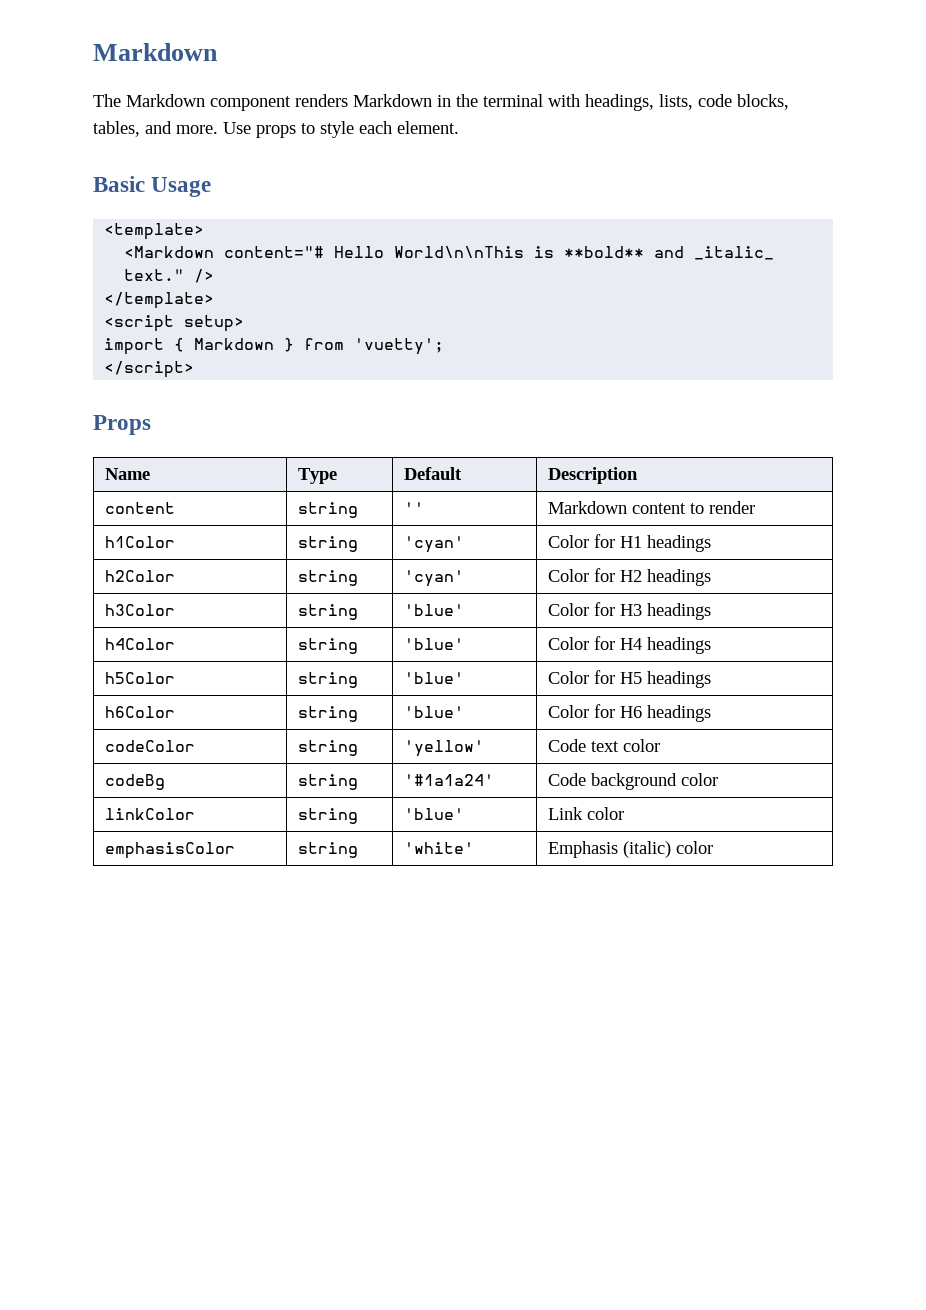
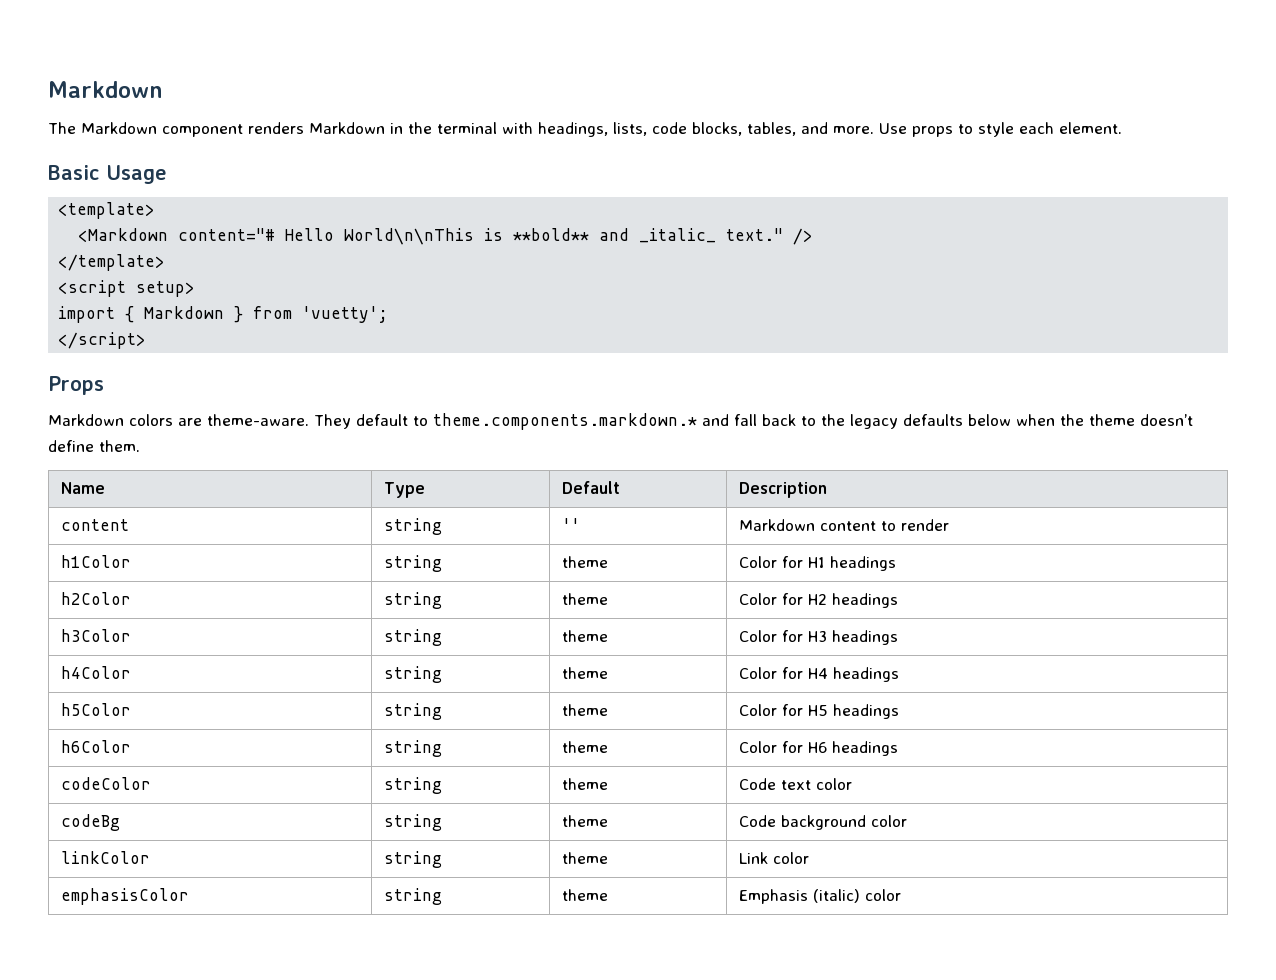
(151, 425) none -> [48,413,1193,430] [48,440,140,452] // Markdown colors are theme-aware. They default to theme.components.markdown.* and fall back to the legacy defaults below when the theme doesn’t define them.
[404,536,465,553] 'cyan' -> [562,556,609,568] theme
[404,570,465,587] 'cyan' -> [562,593,609,605] theme
[404,604,465,616] 'blue' -> [562,630,609,642] theme
[404,638,465,650] 'blue' -> [562,667,609,679] theme
[404,672,465,684] 'blue' -> [562,704,609,716] theme
[404,706,465,718] 'blue' -> [562,741,609,753] theme
[404,740,485,757] 'yellow' -> [562,778,609,790] theme
[404,774,495,786] '#1a1a24' -> [562,815,609,827] theme
[404,808,465,820] 'blue' -> [562,852,609,864] theme
[404,842,475,854] 'white' -> [562,889,609,901] theme

